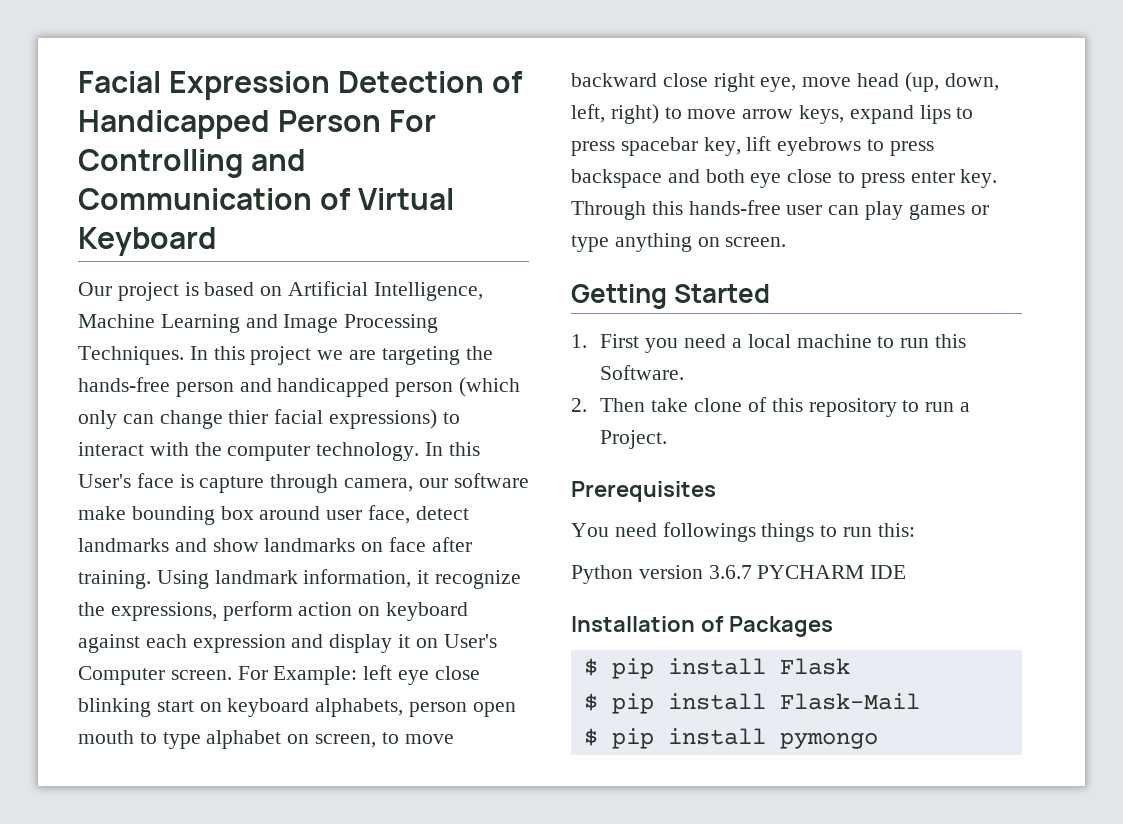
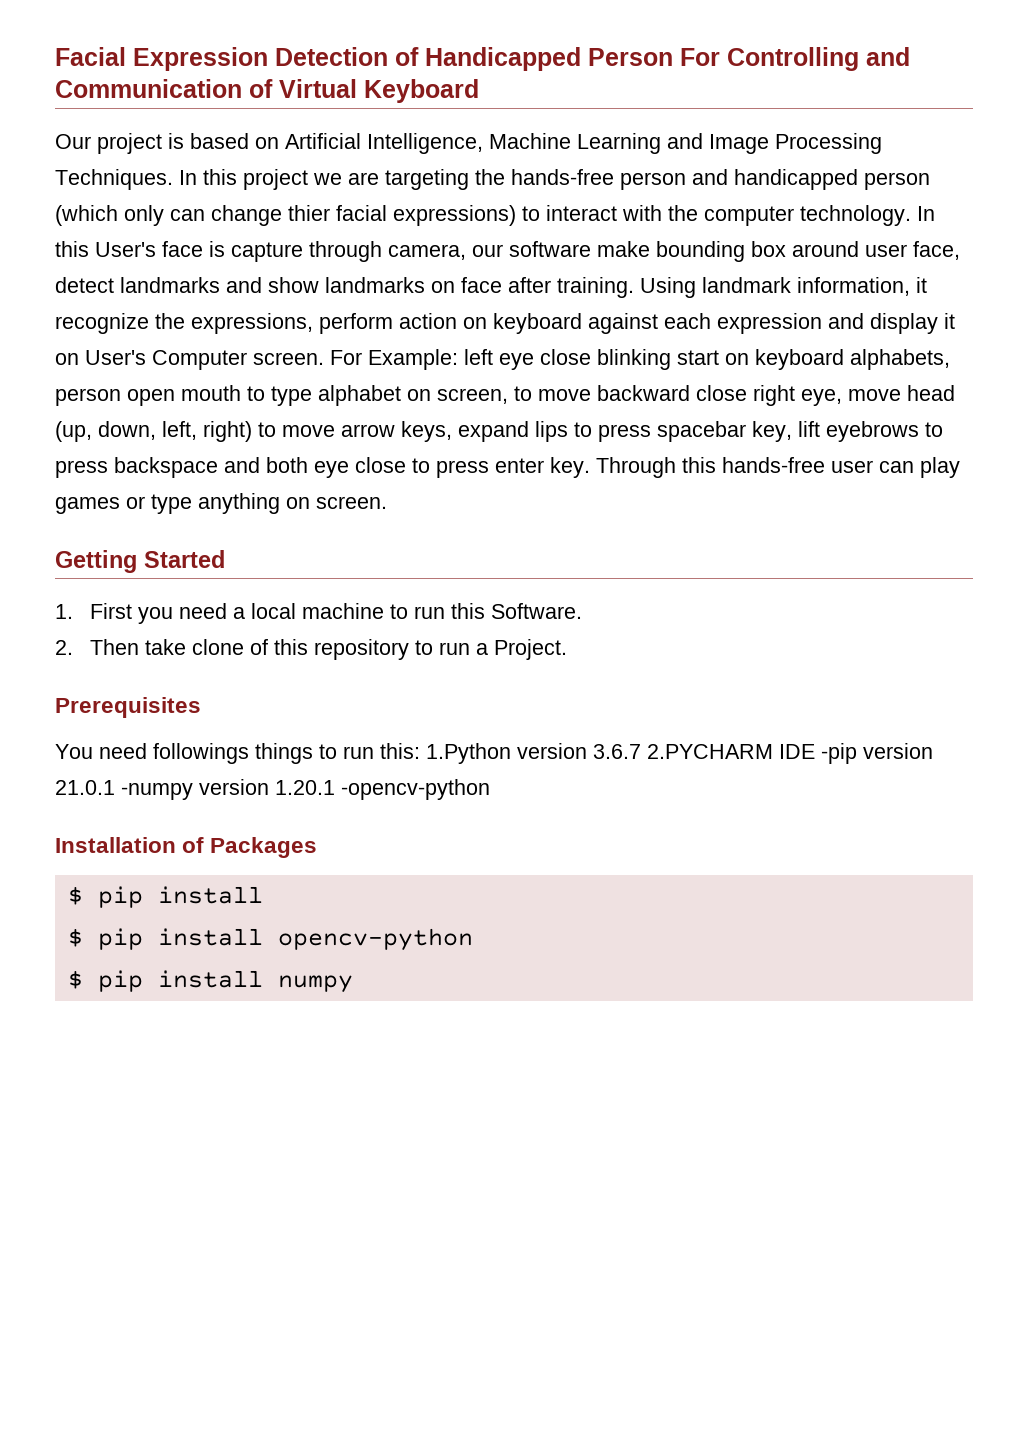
[571,565,633,584] // Python -> [426,743,511,764] 1.Python
[757,565,865,579] PYCHARM -> [647,744,773,759] 2.PYCHARM
(907, 572) none -> [821,743,933,764] [55,779,490,800] -pip version 21.0.1 -numpy version 1.20.1 -opencv-python
[779,658,850,675] [583,693,920,714] [583,728,878,749] Flask // $ pip install Flask-Mail // $ pip install pymongo -> [67,928,473,951] [67,970,353,993] // $ pip install opencv-python // $ pip install numpy

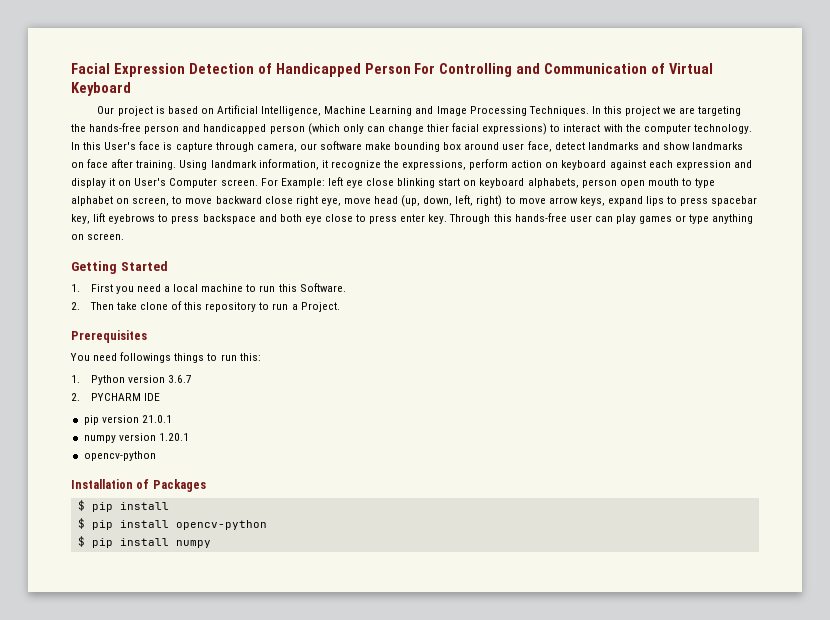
[426,743,511,764] 1.Python -> [71,375,125,385] // 1. Python
[647,744,773,759] 2.PYCHARM -> [71,393,141,401] // 2. PYCHARM
[821,743,857,764] -pip -> [83,415,99,425] // pip
[121,783,193,800] -numpy -> [83,435,116,443] // numpy
[341,779,490,800] -opencv-python -> [83,451,156,461] // opencv-python

